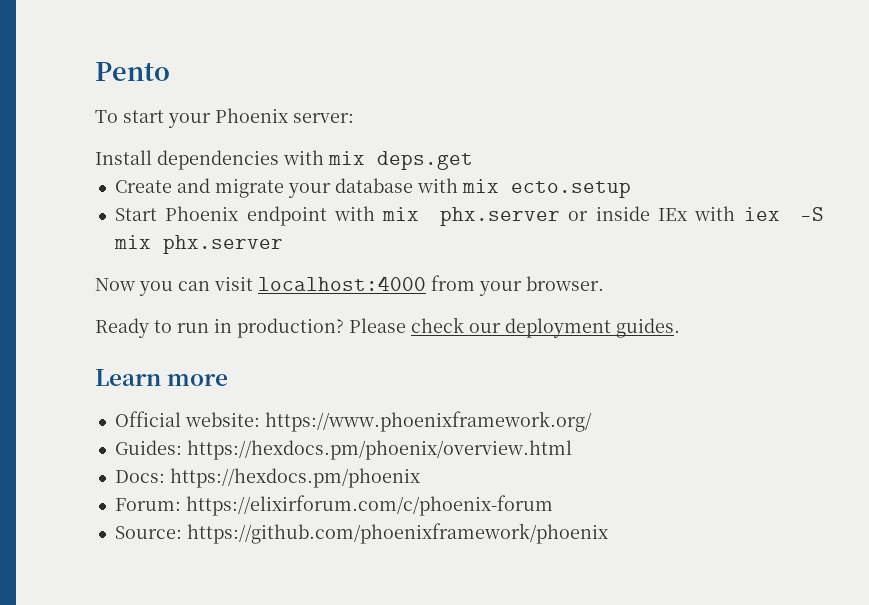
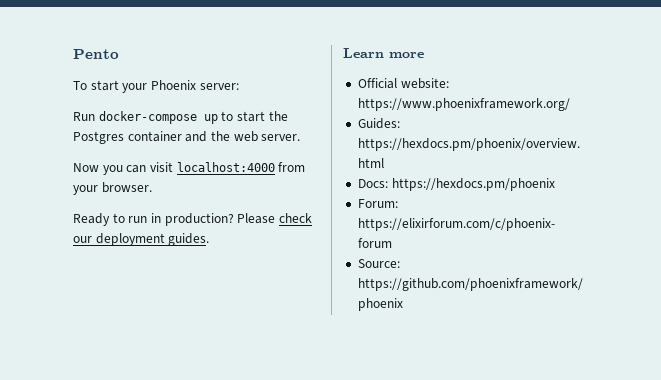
[95,150,473,170] [114,178,631,198] [114,206,824,226] [113,235,283,254] Install dependencies with mix deps.get // Create and migrate your database with mix ecto.setup // Start Phoenix endpoint with mix phx.server or inside IEx with iex -S mix phx.server -> [73,111,288,124] [73,131,301,144] Run docker-compose up to start the Postgres container and the web server.

